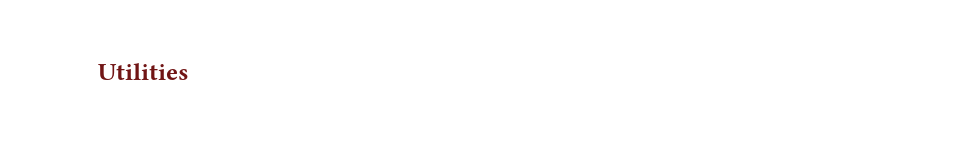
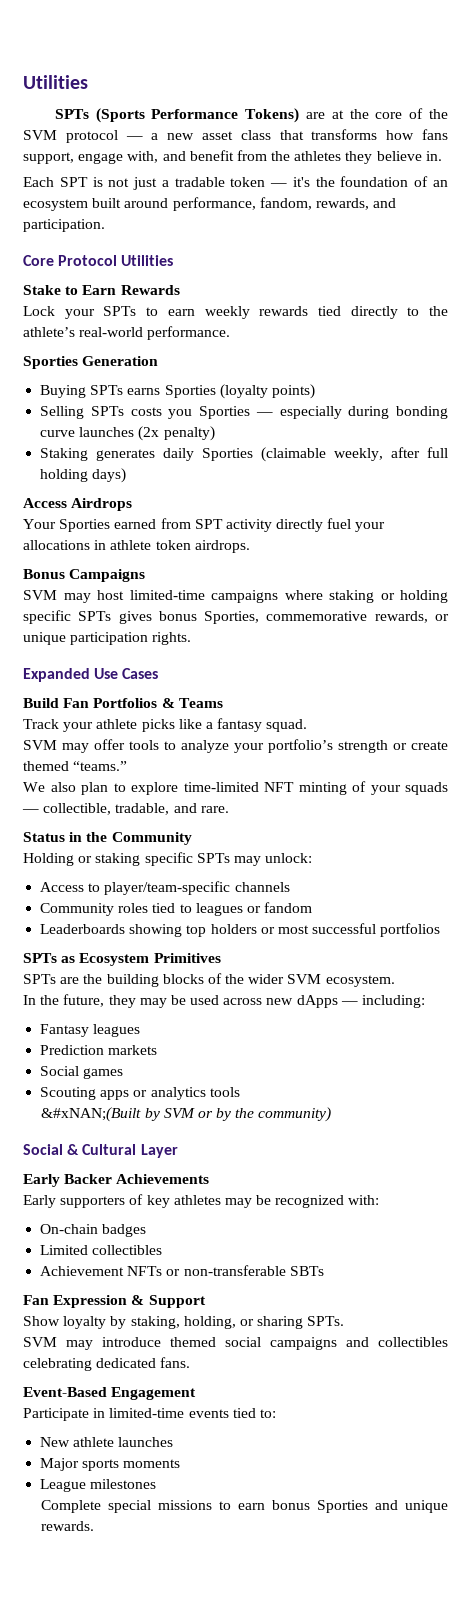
[98,63,189,80] Utilities -> [23,75,88,89] [54,108,448,123] [23,129,449,143] [23,150,442,164] [23,176,449,190] [23,197,397,211] [23,219,105,232] [23,255,174,266] [23,285,180,295] [23,306,448,319] [23,326,231,340] [23,356,159,369] [40,384,315,399] [40,406,448,419] [40,426,215,441] [40,447,448,462] [40,468,127,483] [23,498,133,511] [23,518,386,532] [23,540,250,553] [23,569,146,582] [23,590,448,603] [23,610,449,624] [23,632,192,645] [23,668,159,682] [23,698,223,708] [23,718,308,732] [23,739,448,753] [23,761,128,771] [23,781,448,795] [22,803,229,815] [23,832,192,845] [23,852,313,866] [40,881,290,895] [40,902,313,916] [40,923,441,937] [23,953,221,966] [23,973,395,987] [23,994,426,1008] [40,1024,141,1037] [40,1045,158,1055] [40,1066,124,1079] [40,1087,240,1100] [41,1107,332,1122] [23,1144,178,1158] [23,1174,210,1187] [23,1194,380,1208] [40,1224,147,1237] [40,1245,163,1255] [40,1265,324,1276] [23,1295,206,1308] [23,1316,345,1329] [23,1337,448,1350] [23,1357,191,1371] [23,1387,197,1400] [23,1408,276,1421] [40,1437,174,1447] [40,1458,181,1471] [40,1479,157,1492] [41,1500,448,1513] [41,1521,95,1531] Utilities // SPTs (Sports Performance Tokens) are at the core of the SVM protocol — a new asset class that transforms how fans support, engage with, and benefit from the athletes they believe in. // Each SPT is not just a tradable token — it's the foundation of an ecosystem built around performance, fandom, rewards, and participation. // Core Protocol Utilities // Stake to Earn Rewards // Lock your SPTs to earn weekly rewards tied directly to the athlete’s real-world performance. // Sporties Generation // Buying SPTs earns Sporties (loyalty points) // Selling SPTs costs you Sporties — especially during bonding curve launches (2x penalty) // Staking generates daily Sporties (claimable weekly, after full holding days) // Access Airdrops // Your Sporties earned from SPT activity directly fuel your allocations in athlete token airdrops. // Bonus Campaigns // SVM may host limited-time campaigns where staking or holding specific SPTs gives bonus Sporties, commemorative rewards, or unique participation rights. // Expanded Use Cases // Build Fan Portfolios & Teams // Track your athlete picks like a fantasy squad. // SVM may offer tools to analyze your portfolio’s strength or create themed “teams.” // We also plan to explore time-limited NFT minting of your squads — collectible, tradable, and rare. // Status in the Community // Holding or staking specific SPTs may unlock: // Access to player/team-specific channels // Community roles tied to leagues or fandom // Leaderboards showing top holders or most successful portfolios // SPTs as Ecosystem Primitives // SPTs are the building blocks of the wider SVM ecosystem. // In the future, they may be used across new dApps — including: // Fantasy leagues // Prediction markets // Social games // Scouting apps or analytics tools // &#xNAN;(Built by SVM or by the community) // Social & Cultural Layer // Early Backer Achievements // Early supporters of key athletes may be recognized with: // On-chain badges // Limited collectibles // Achievement NFTs or non-transferable SBTs // Fan Expression & Support // Show loyalty by staking, holding, or sharing SPTs. // SVM may introduce themed social campaigns and collectibles celebrating dedicated fans. // Event-Based Engagement // Participate in limited-time events tied to: // New athlete launches // Major sports moments // League milestones // Complete special missions to earn bonus Sporties and unique rewards.

